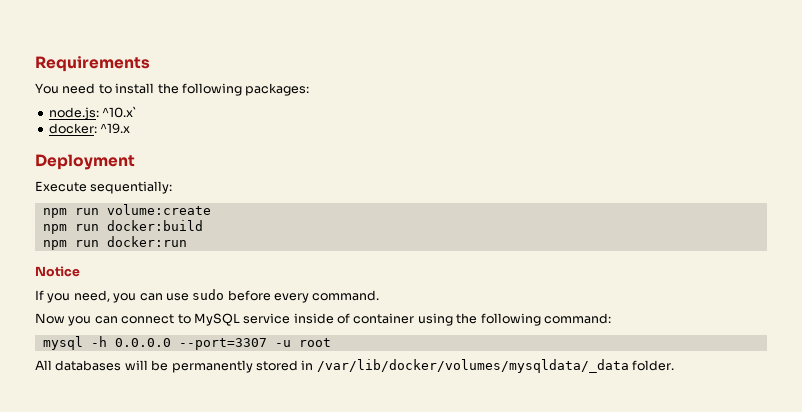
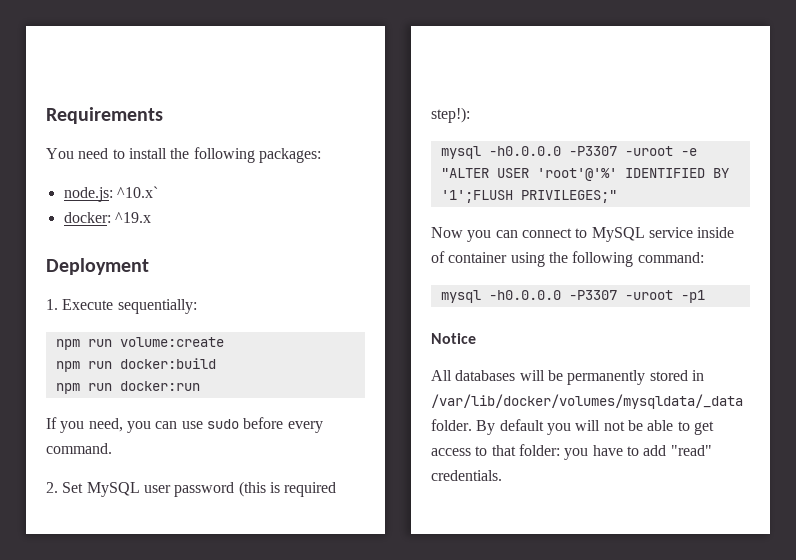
(135, 162) none -> [46,299,58,310] 1.
[35,266,80,277] // Notice -> (200, 386) none
(380, 295) none -> [46,481,337,497] [431,107,470,123] [440,146,697,159] [440,168,729,181] [440,190,617,203] // 2. Set MySQL user password (this is required step!): // mysql -h0.0.0.0 -P3307 -uroot -e "ALTER USER 'root'@'%' IDENTIFIED BY '1';FLUSH PRIVILEGES;"
[90,336,331,350] -h 0.0.0.0 --port=3307 -u root -> [488,290,705,303] [431,333,476,344] -h0.0.0.0 -P3307 -uroot -p1 // Notice
(674, 365) none -> [476,419,714,435] [431,444,712,460] [431,470,502,481] By default you will not be able to get access to that folder: you have to add "read" credentials.

